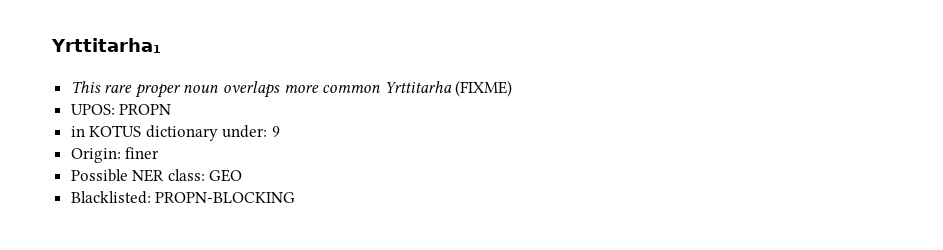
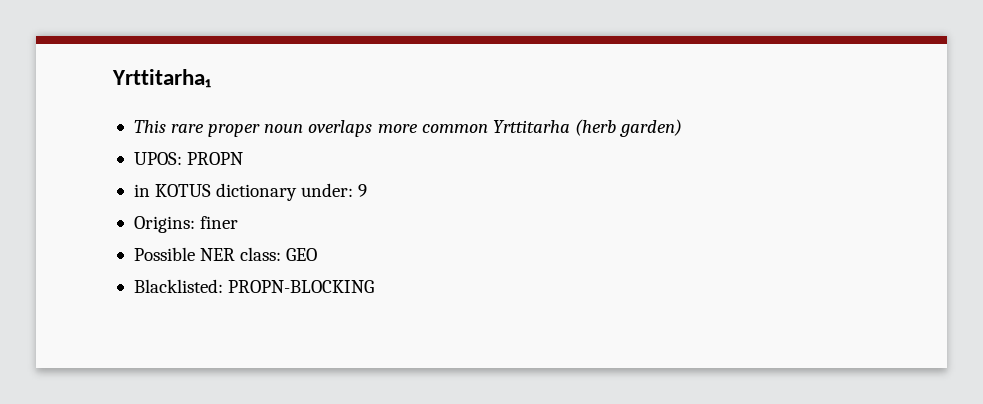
[455,80,513,97] (FIXME) -> [574,119,683,137] (herb garden)
[70,148,121,163] Origin: -> [133,216,195,233] Origins:

